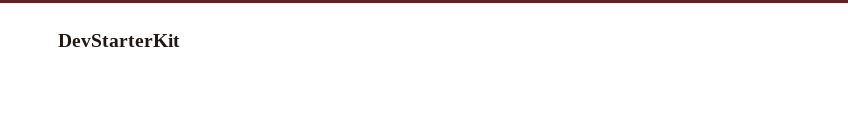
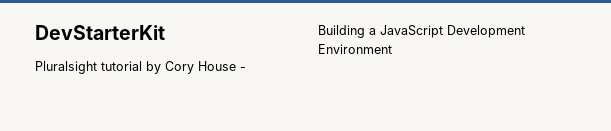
(180, 40) none -> [35,61,246,74] [318,25,525,38] [318,44,392,54] // Pluralsight tutorial by Cory House - Building a JavaScript Development Environment

